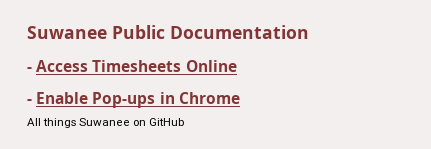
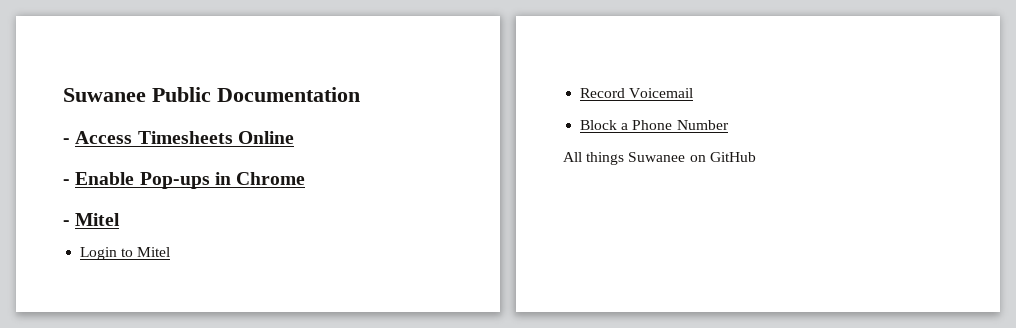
(240, 98) none -> [63,213,121,226] [80,247,171,260] [580,88,694,98] [580,120,729,130] // - Mitel // Login to Mitel // Record Voicemail // Block a Phone Number

